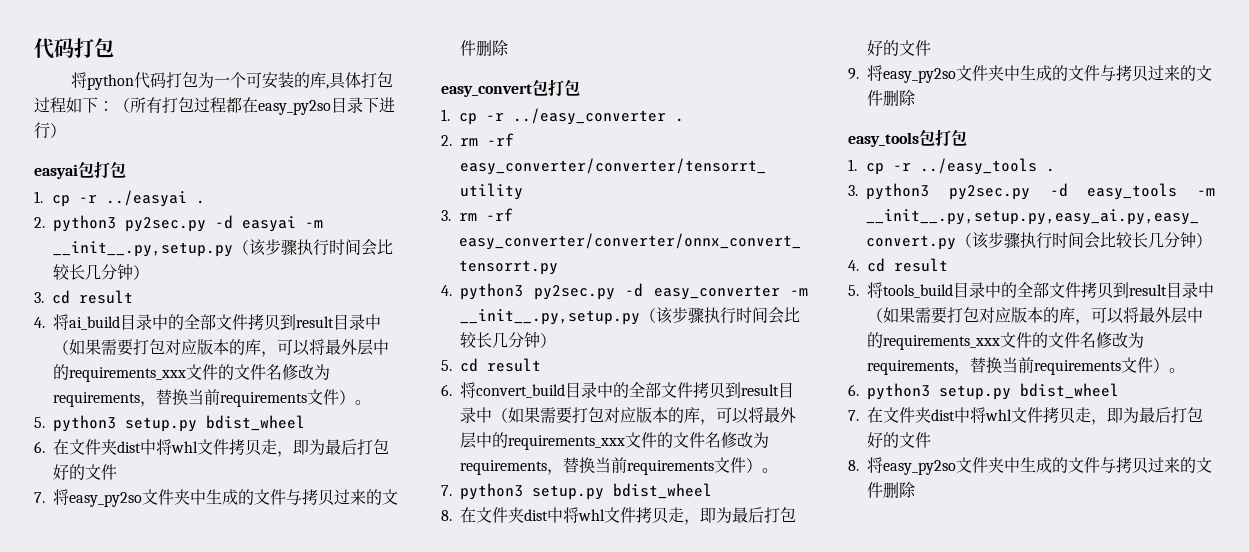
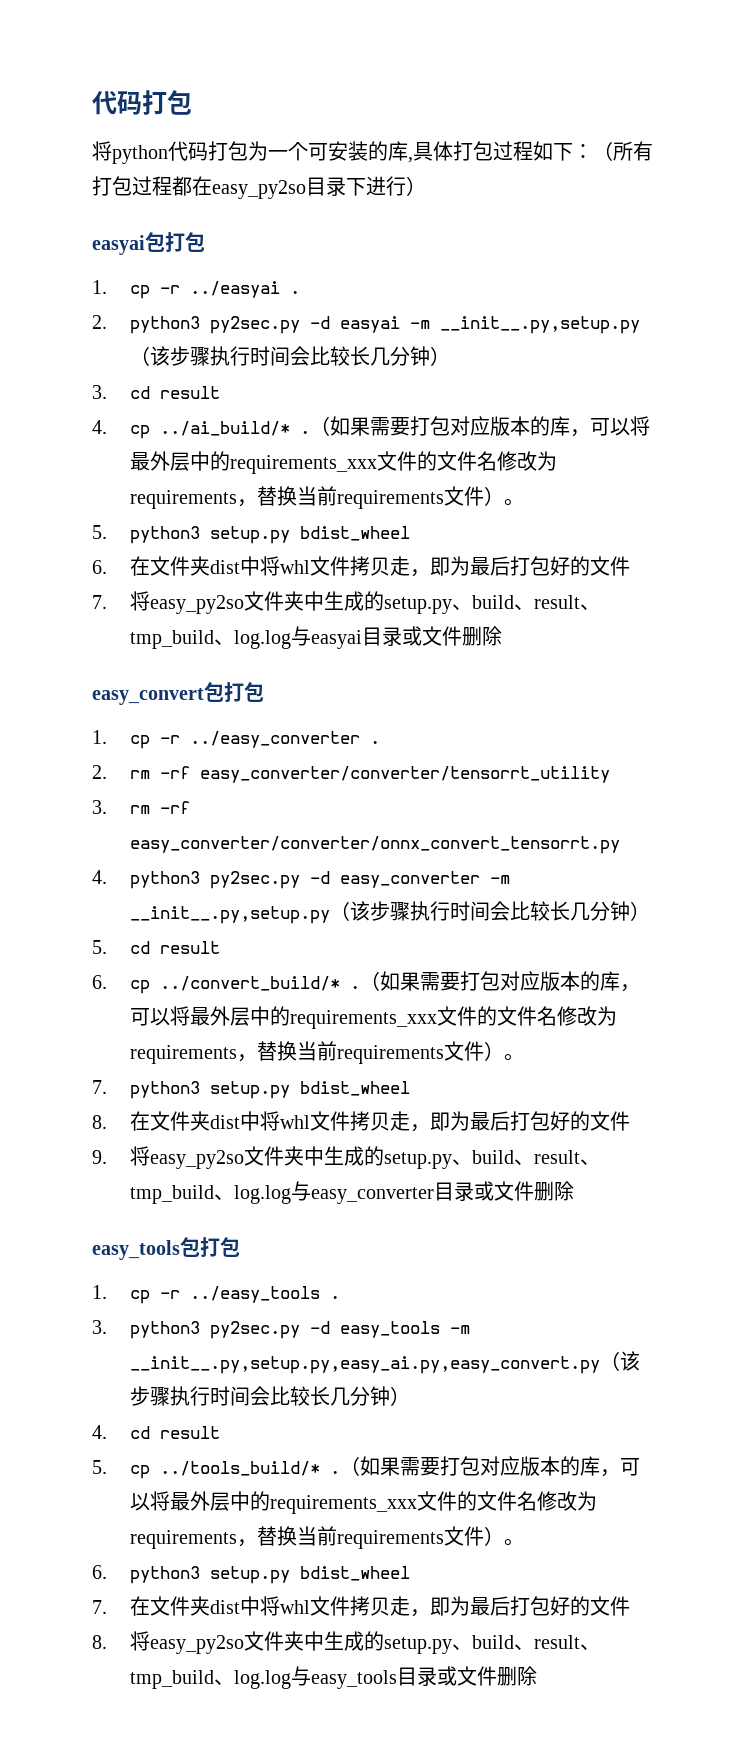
[53,314,381,331] 将ai_build目录中的全部文件拷贝到result目录中 -> [130,421,311,439] cp ../ai_build/* .
[254,489,382,506] 文件与拷贝过来的 -> [384,595,601,614] [130,626,423,649] setup.py、build、result、tmp_build、log.log与easyai目录或
[460,382,794,399] [460,407,492,423] 将convert_build目录中的全部文件拷贝到result目录中 -> [130,976,361,994] cp ../convert_build/* .
[1068,65,1196,82] 文件与拷贝过来的 -> [384,1150,601,1169] [130,1181,495,1204] setup.py、build、result、tmp_build、log.log与easy_converter目录或
[867,282,1214,299] 将tools_build目录中的全部文件拷贝到result目录中 -> [130,1461,341,1479] cp ../tools_build/* .
[1068,457,1196,474] 文件与拷贝过来的 -> [384,1635,601,1654] [130,1666,458,1689] setup.py、build、result、tmp_build、log.log与easy_tools目录或

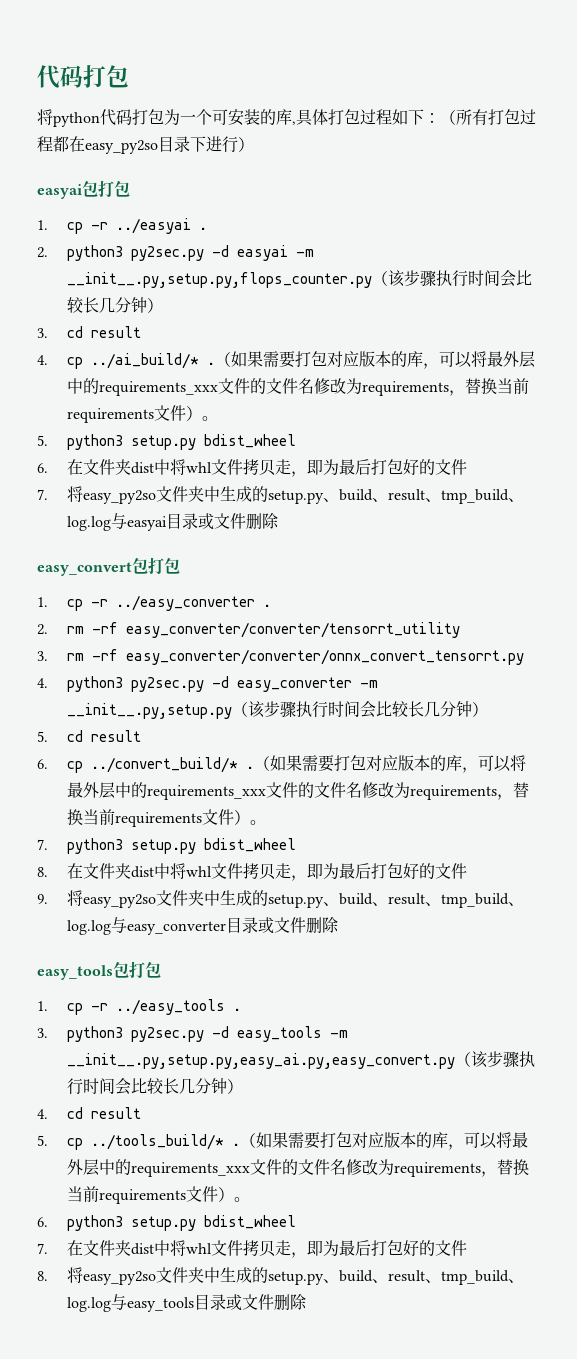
[440,316,641,334] __init__.py,setup.py -> [67,272,373,288] __init__.py,setup.py,flops_counter.py

